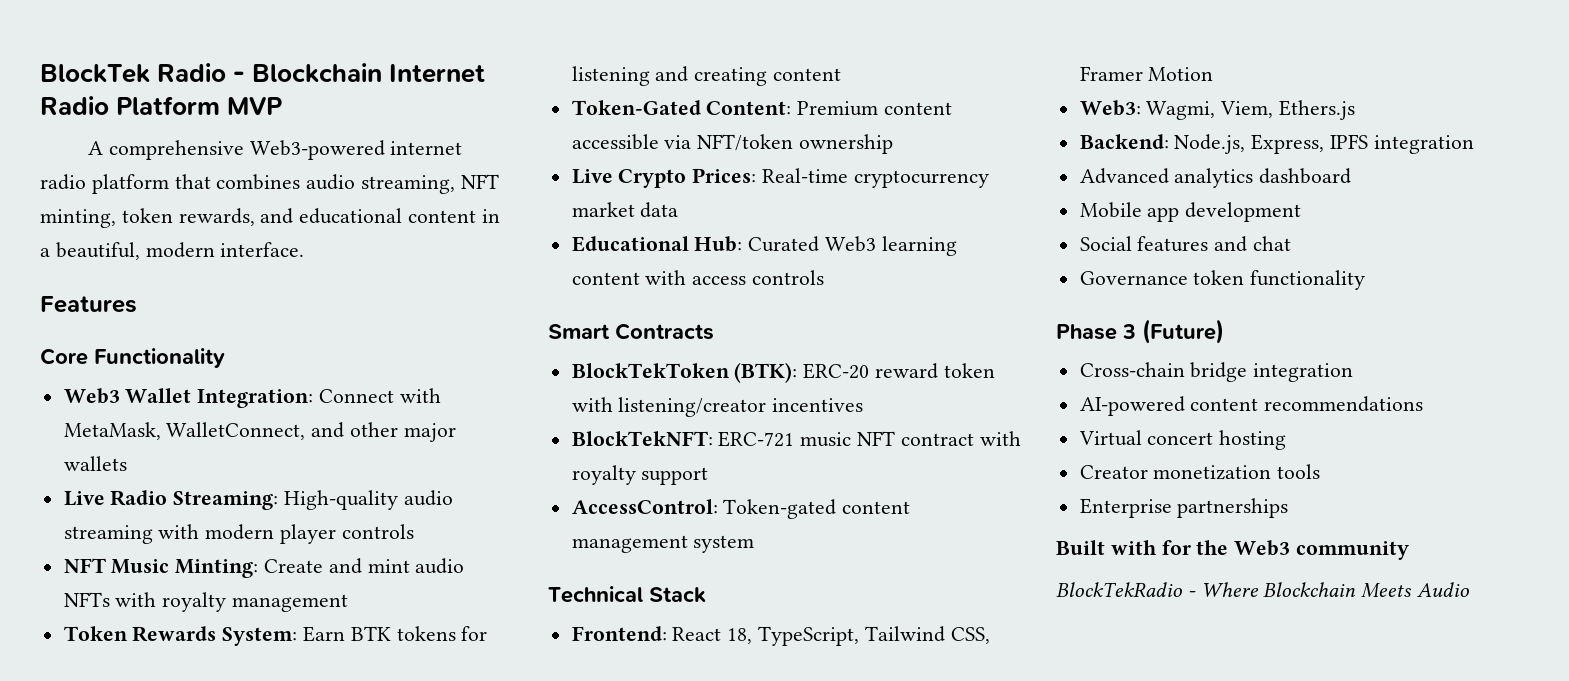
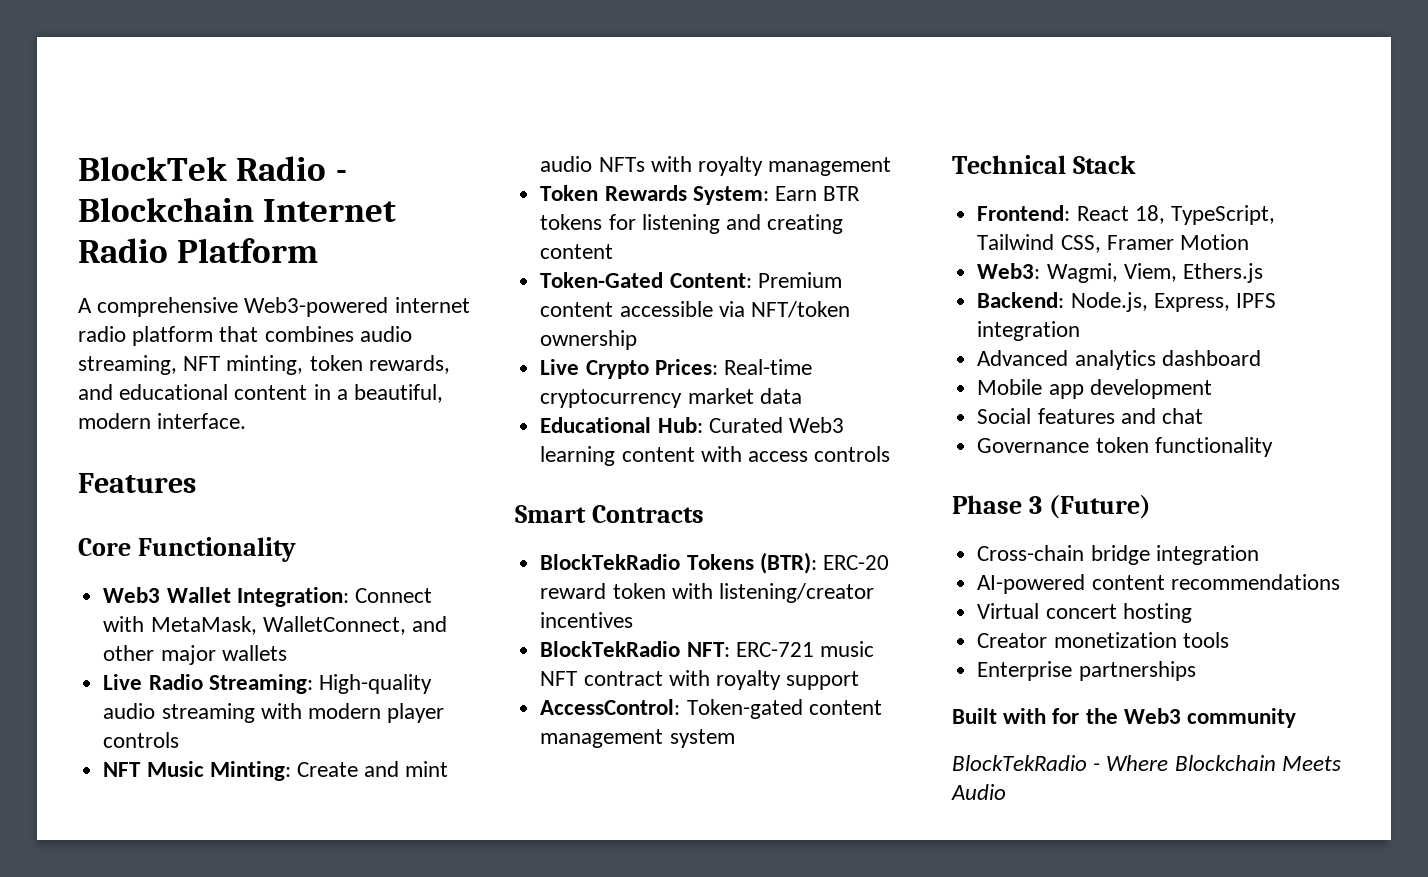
[227,97,283,115] MVP -> (319, 250) none
[350,626,391,641] BTK -> [823,186,861,201] BTR
[571,362,798,383] BlockTekToken (BTK): -> [540,552,817,574] BlockTekRadio Tokens (BTR):
[571,431,713,446] BlockTekNFT: -> [540,641,730,657] BlockTekRadio NFT:

